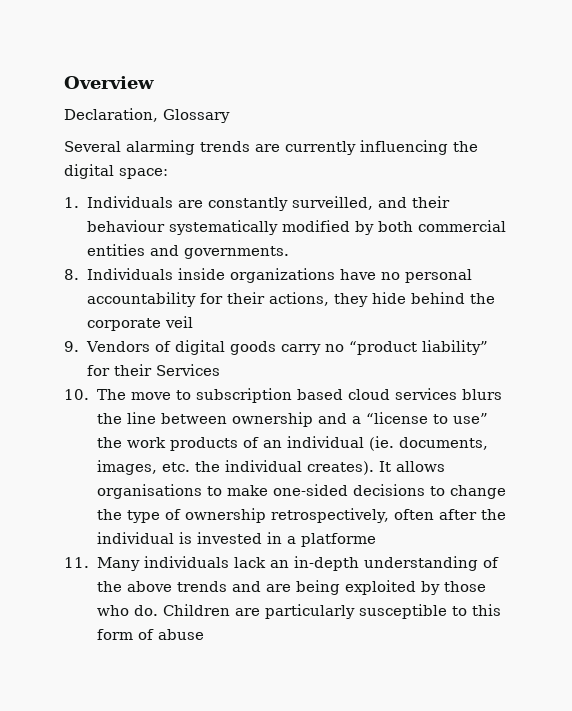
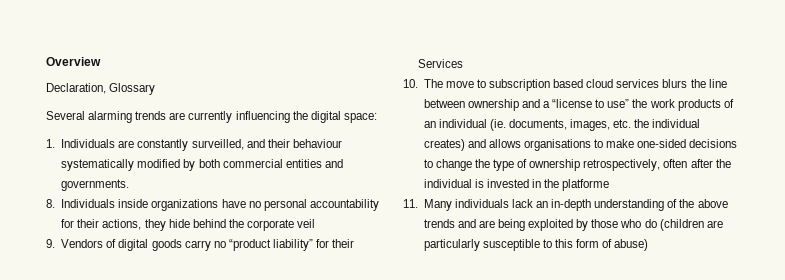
[306,461,391,475] creates). It -> [423,139,486,151] creates) and
[286,536,296,544] a -> [544,179,560,188] the
[133,604,230,616] do. Children -> [644,219,704,231] do (children
[157,629,204,640] abuse -> [614,239,649,251] abuse)

